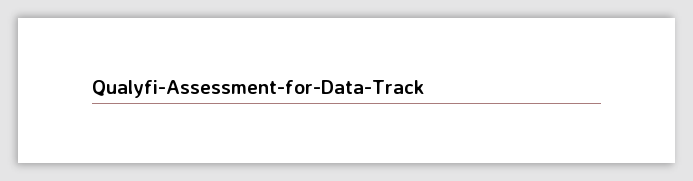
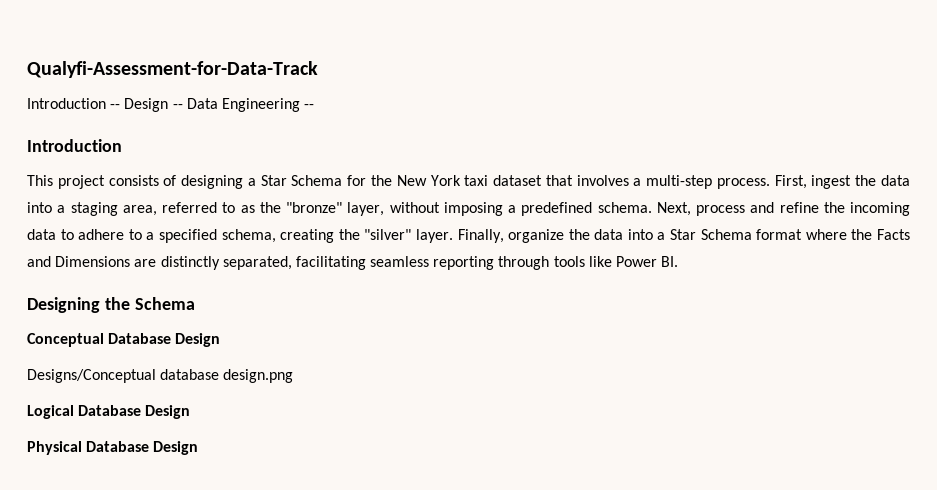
(424, 89) none -> [27,98,315,112] [27,139,122,152] [27,175,910,189] [27,202,910,216] [27,229,911,243] [27,256,679,270] [27,297,195,313] [27,333,221,347] [27,369,294,383] [27,405,191,419] [27,441,199,455] // Introduction -- Design -- Data Engineering -- // Introduction // This project consists of designing a Star Schema for the New York taxi dataset that involves a multi-step process. First, ingest the data into a staging area, referred to as the "bronze" layer, without imposing a predefined schema. Next, process and refine the incoming data to adhere to a specified schema, creating the "silver" layer. Finally, organize the data into a Star Schema format where the Facts and Dimensions are distinctly separated, facilitating seamless reporting through tools like Power BI. // Designing the Schema // Conceptual Database Design // Designs/Conceptual database design.png // Logical Database Design // Physical Database Design

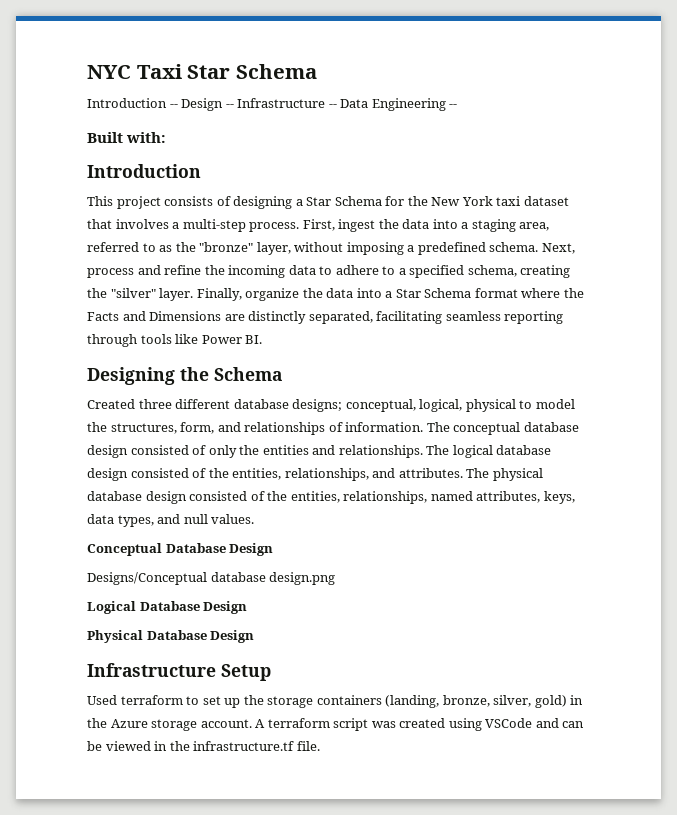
[27,61,318,78] Qualyfi-Assessment-for-Data-Track -> [87,64,317,79] NYC Taxi Star Schema
(183, 106) none -> [237,98,337,108] Infrastructure --
(315, 106) none -> [87,132,167,143] // Built with:
(195, 303) none -> [87,399,575,412] [87,422,579,435] [87,445,552,458] [87,468,543,481] [87,491,575,504] [87,514,255,527] // Created three different database designs; conceptual, logical, physical to model the structures, form, and relationships of information. The conceptual database design consisted of only the entities and relationships. The logical database design consisted of the entities, relationships, and attributes. The physical database design consisted of the entities, relationships, named attributes, keys, data types, and null values.
(199, 448) none -> [87,663,271,681] [87,695,584,708] [87,718,585,731] [87,741,320,751] // Infrastructure Setup // Used terraform to set up the storage containers (landing, bronze, silver, gold) in the Azure storage account. A terraform script was created using VSCode and can be viewed in the infrastructure.tf file.

